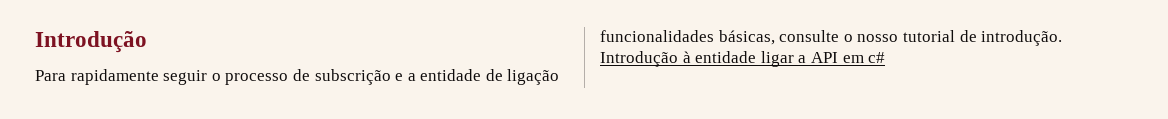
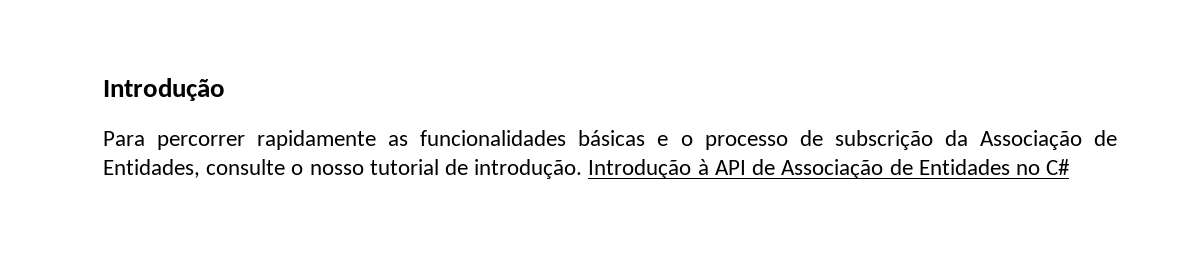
[70,69,560,85] [600,30,775,45] rapidamente seguir o processo de subscrição e a entidade de ligação funcionalidades básicas, -> [157,130,1118,150] [103,159,200,178] percorrer rapidamente as funcionalidades básicas e o processo de subscrição da Associação de Entidades,
[695,51,886,67] entidade ligar a API em c# -> [714,159,1071,179] API de Associação de Entidades no C#

